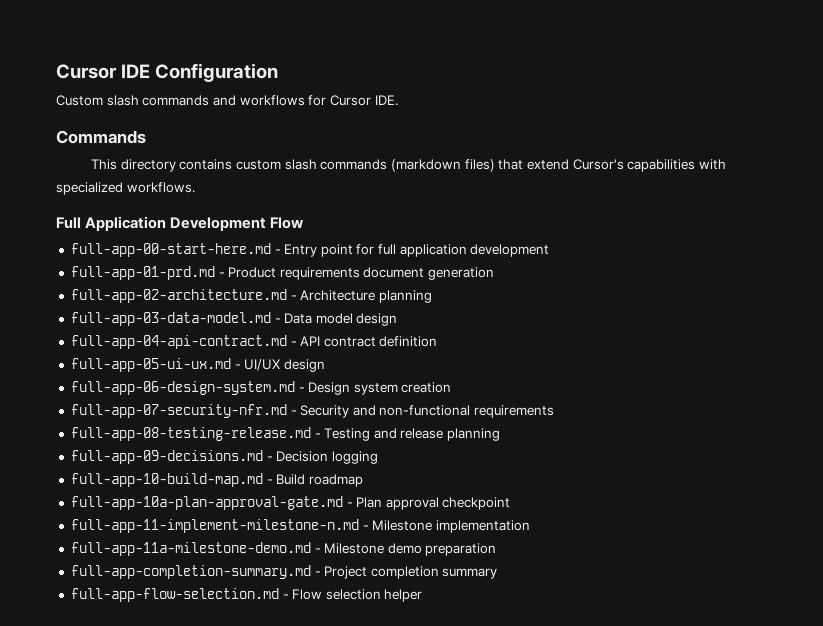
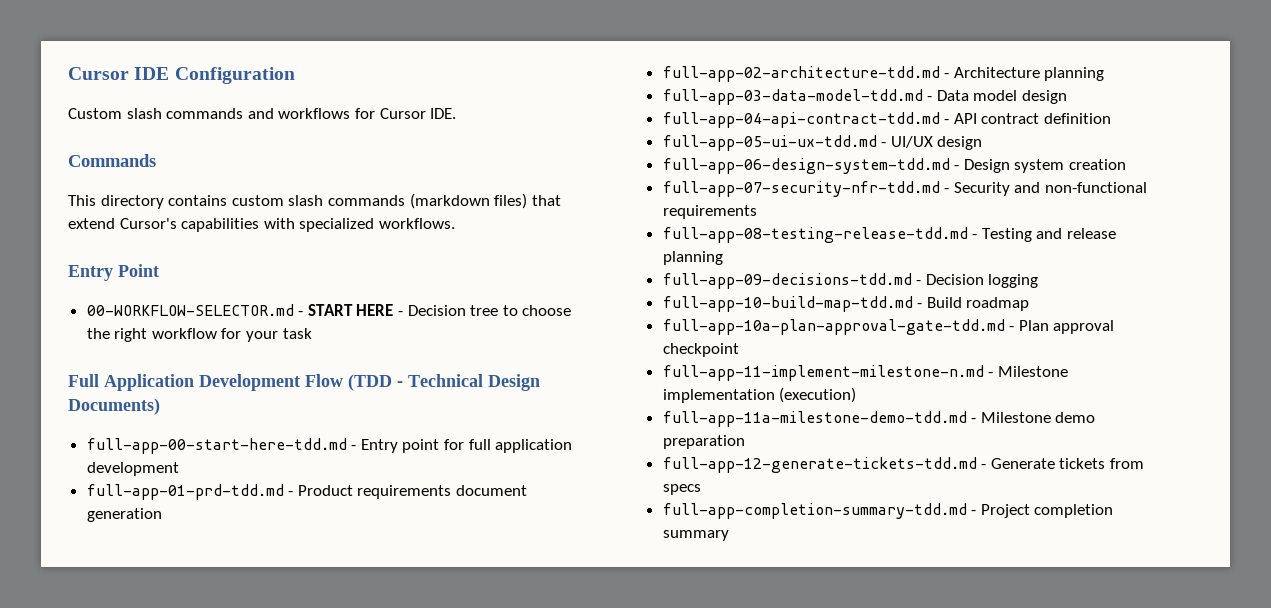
[56,216,305,231] [70,243,271,257] Full Application Development Flow // full-app-00-start-here.md -> [68,264,159,281] [86,304,572,316] [86,328,312,342] [68,374,540,391] [68,398,160,415] [86,438,347,454] Entry Point // 00-WORKFLOW-SELECTOR.md - START HERE - Decision tree to choose the right workflow for your task // Full Application Development Flow (TDD - Technical Design Documents) // full-app-00-start-here-tdd.md
[70,266,215,280] full-app-01-prd.md -> [86,484,284,500] full-app-01-prd-tdd.md
[70,289,287,303] full-app-02-architecture.md -> [662,66,940,82] full-app-02-architecture-tdd.md
[70,312,271,326] full-app-03-data-model.md -> [662,89,923,105] full-app-03-data-model-tdd.md
[70,335,287,349] full-app-04-api-contract.md -> [662,112,940,128] full-app-04-api-contract-tdd.md
[70,358,231,372] full-app-05-ui-ux.md -> [662,135,877,151] full-app-05-ui-ux-tdd.md
[70,381,295,395] full-app-06-design-system.md -> [662,158,950,174] full-app-06-design-system-tdd.md
[70,404,287,418] full-app-07-security-nfr.md -> [662,181,940,197] full-app-07-security-nfr-tdd.md
[70,427,311,441] full-app-08-testing-release.md -> [662,227,968,243] full-app-08-testing-release-tdd.md
[70,450,263,464] full-app-09-decisions.md -> [662,273,912,289] full-app-09-decisions-tdd.md
[70,473,263,487] full-app-10-build-map.md -> [662,296,913,312] full-app-10-build-map-tdd.md
[70,496,343,510] full-app-10a-plan-approval-gate.md -> [662,319,1005,335] full-app-10a-plan-approval-gate-tdd.md
[70,542,311,556] // full-app-11a-milestone-demo.md -> [779,387,857,403] [662,411,967,427] (execution) // full-app-11a-milestone-demo-tdd.md
[70,565,311,579] full-app-completion-summary.md -> [662,457,1145,473] [662,484,701,495] [662,503,967,519] full-app-12-generate-tickets-tdd.md - Generate tickets from specs // full-app-completion-summary-tdd.md
[70,588,423,602] // full-app-flow-selection.md - Flow selection helper -> (729, 535) none

